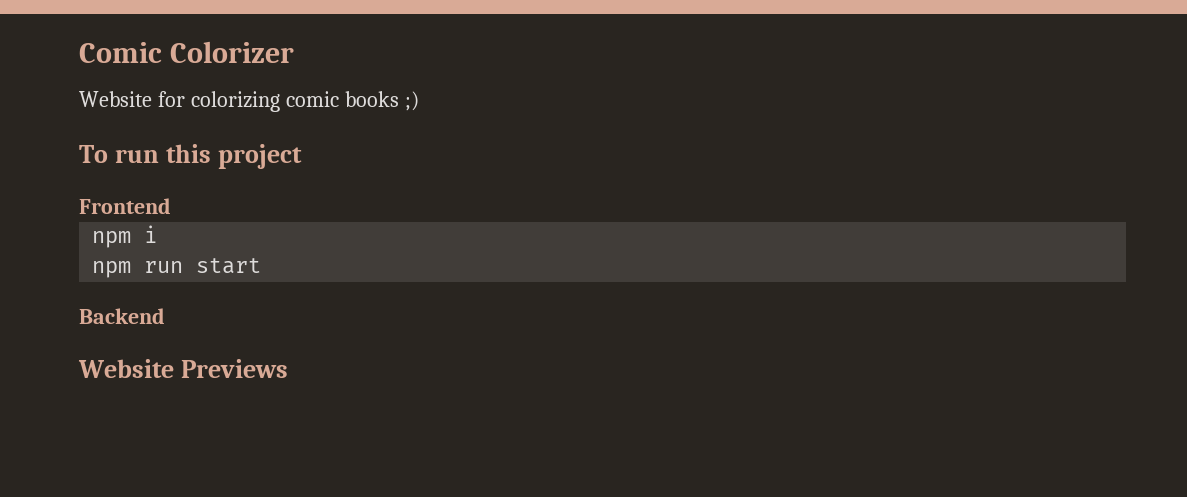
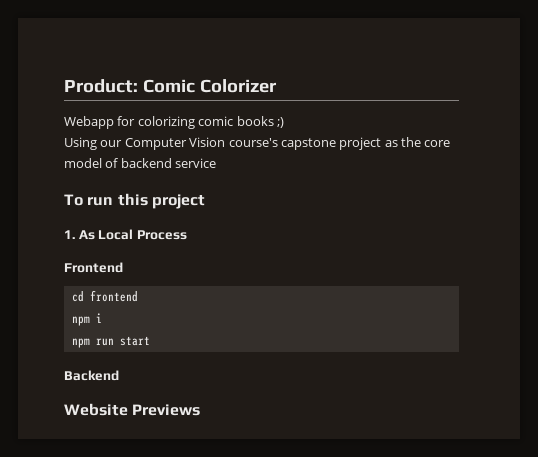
(79, 52) none -> [64,79,138,93] Product:
[79,91,152,107] Website -> [64,116,114,129] Webapp
(419, 101) none -> [64,137,451,150] [64,158,217,168] // Using our Computer Vision course's capstone project as the core model of backend service
(302, 156) none -> [64,229,187,240] // 1. As Local Process
(171, 206) none -> [71,290,138,302] // cd frontend

